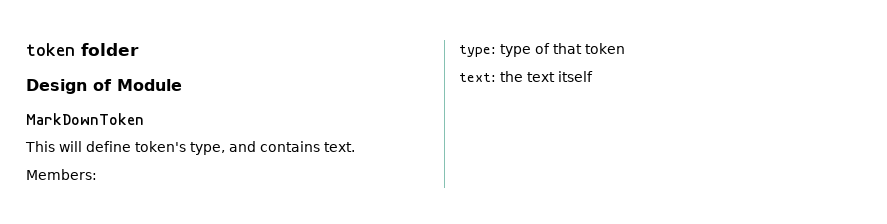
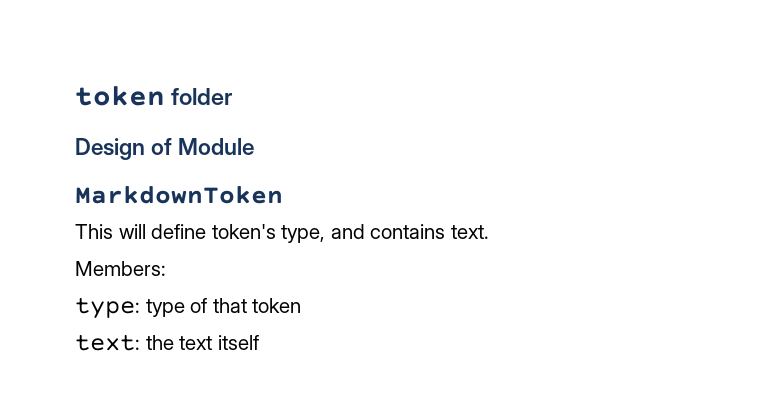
[26,113,144,125] MarkDownToken -> [75,186,283,204] MarkdownToken

